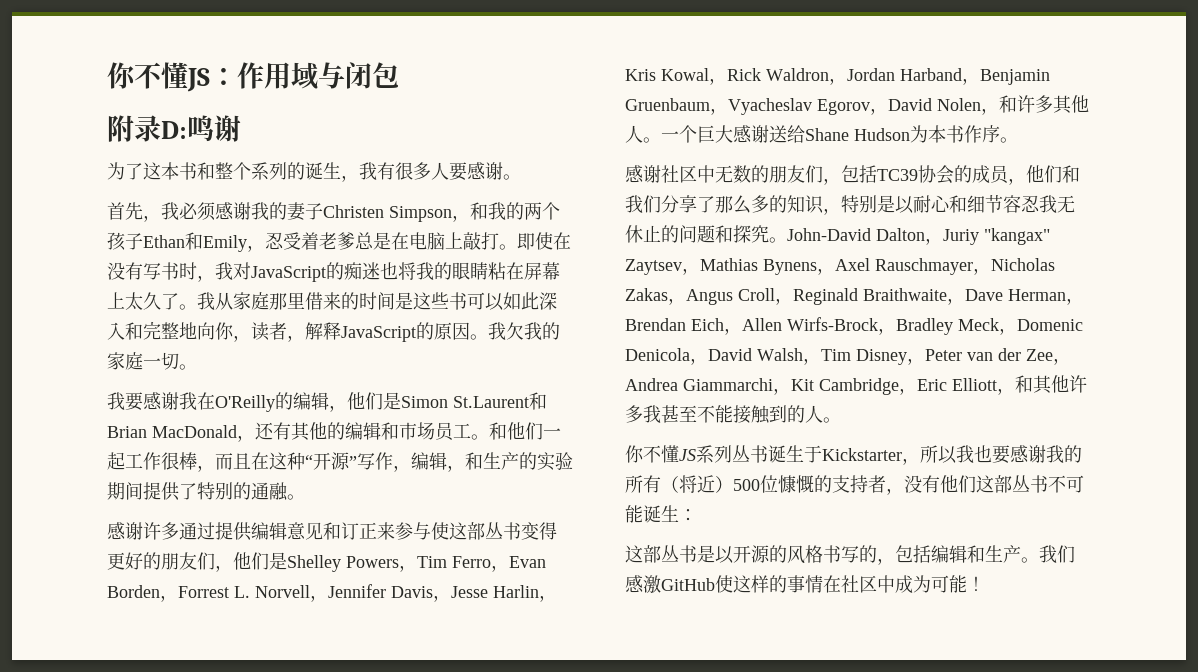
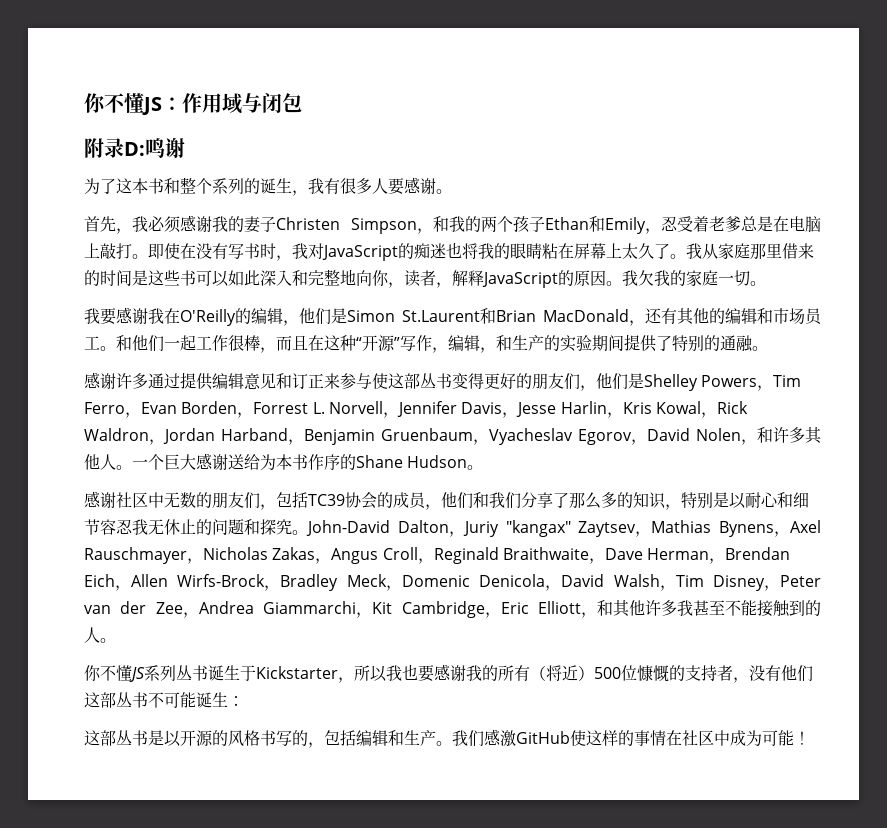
[805,128,910,141] Shane Hudson -> (260, 462) none
(1000, 134) none -> [340,454,468,470] 的Shane Hudson

